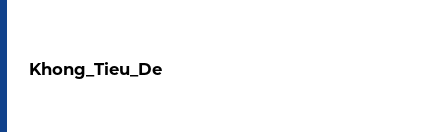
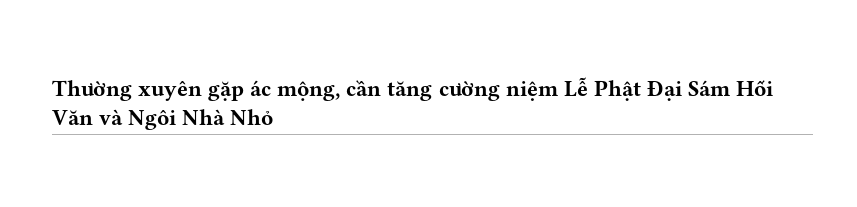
[29,62,162,79] Khong_Tieu_De -> [52,77,773,101] [52,109,274,130] Thường xuyên gặp ác mộng, cần tăng cường niệm Lễ Phật Đại Sám Hối Văn và Ngôi Nhà Nhỏ

